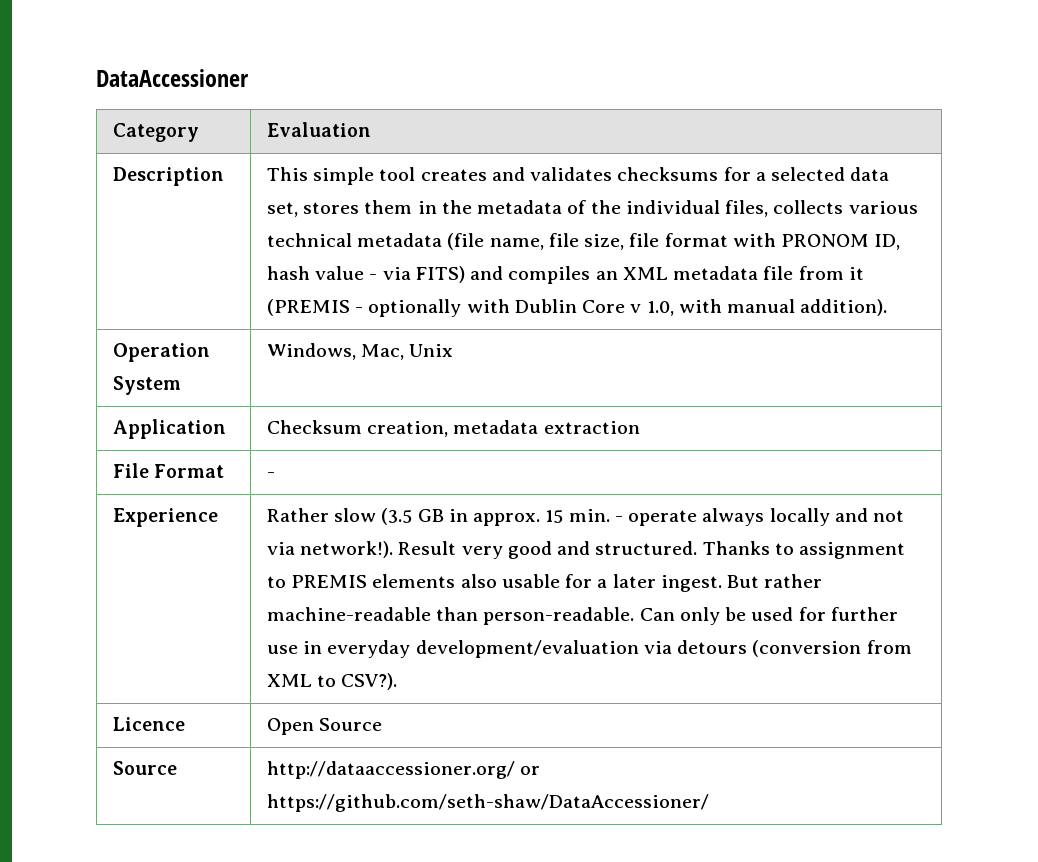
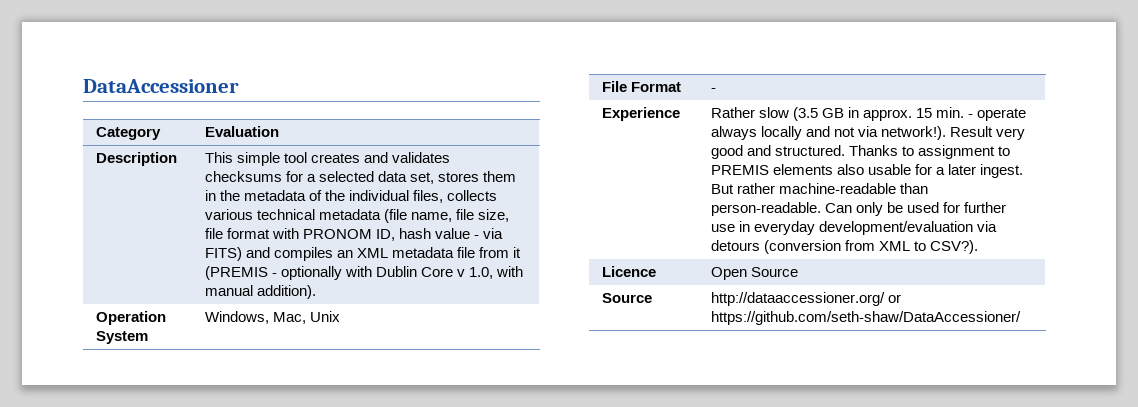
[112,419,226,439] [266,420,640,437] // Application | Checksum creation, metadata extraction -> (341, 316) none

